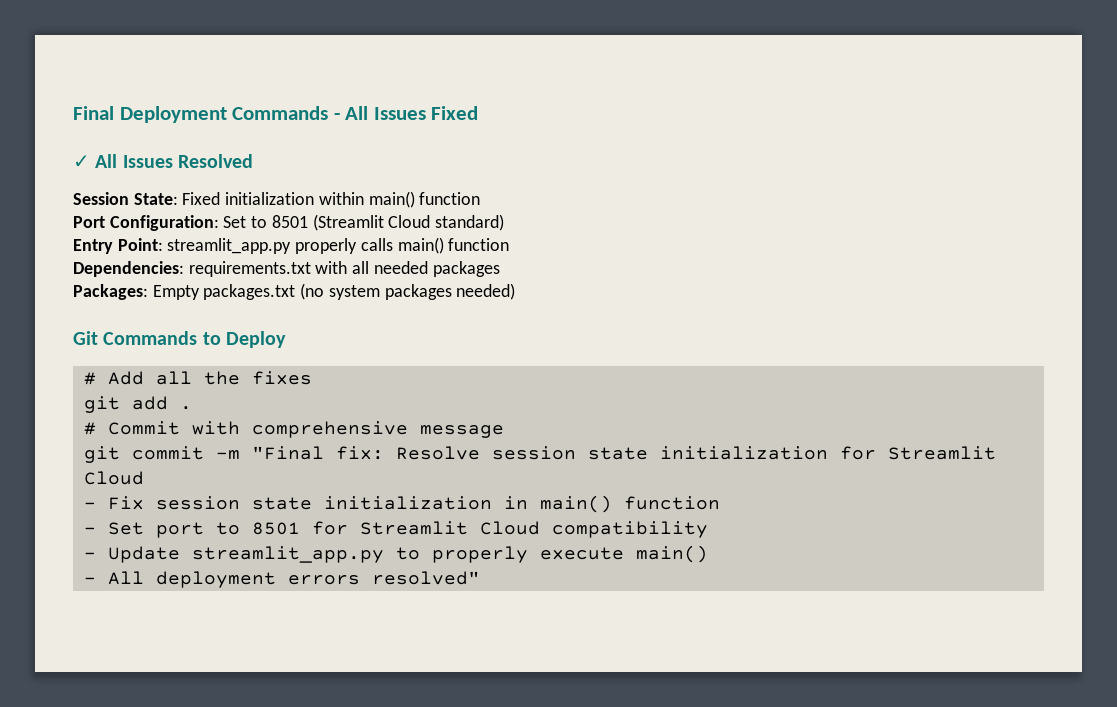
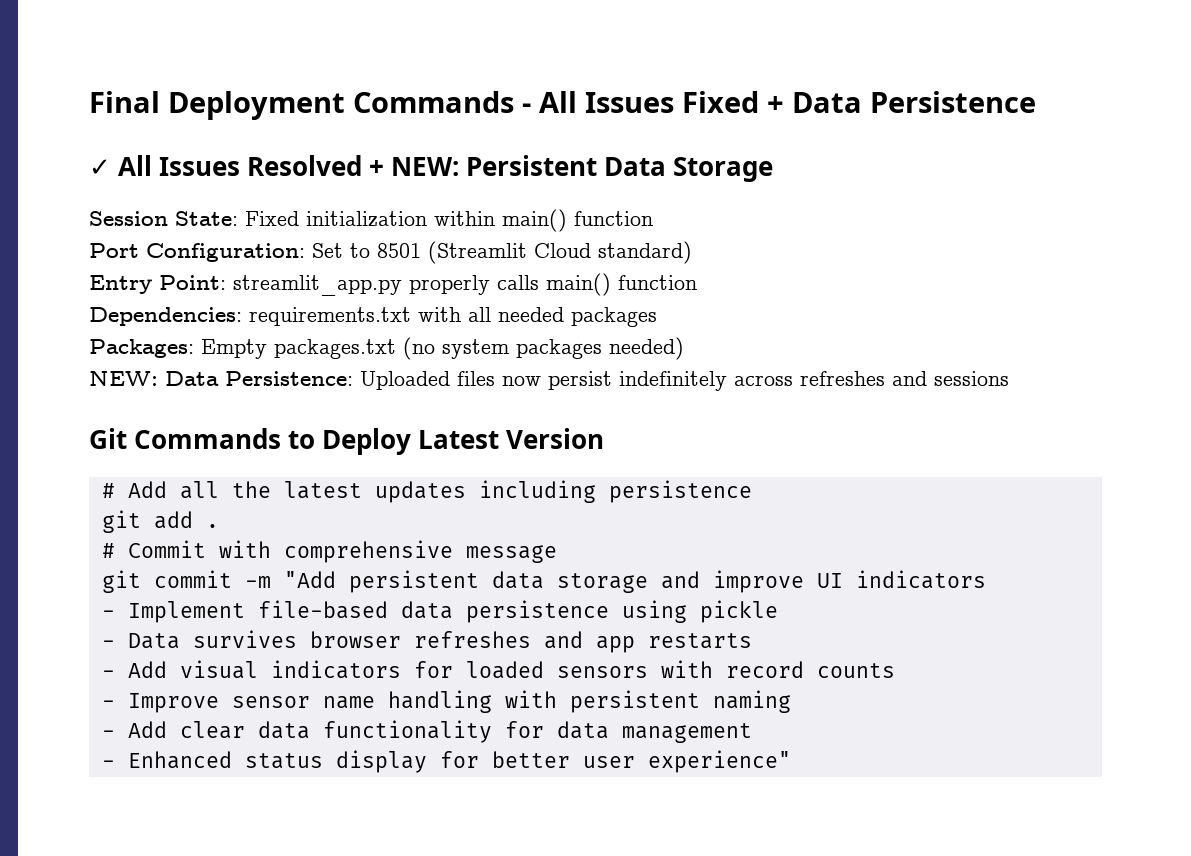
(479, 113) none -> [767,91,1036,113] + Data Persistence
(253, 161) none -> [369,155,774,182] + NEW: Persistent Data Storage
(516, 291) none -> [89,371,1009,391] // NEW: Data Persistence: Uploaded files now persist indefinitely across refreshes and sessions
(286, 339) none -> [418,428,605,449] Latest Version
[251,371,312,385] fixes -> [283,480,752,503] latest updates including persistence
[251,446,996,460] [83,471,144,485] [83,495,720,513] [83,521,708,538] [83,545,708,563] [83,571,480,588] "Final fix: Resolve session state initialization for Streamlit Cloud // - Fix session state initialization in main() function // - Set port to 8501 for Streamlit Cloud compatibility // - Update streamlit_app.py to properly execute main() // - All deployment errors resolved" -> [283,570,986,593] [101,600,778,623] [101,630,752,653] [101,660,895,679] [101,690,791,713] [101,720,752,743] [101,750,791,773] "Add persistent data storage and improve UI indicators // - Implement file-based data persistence using pickle // - Data survives browser refreshes and app restarts // - Add visual indicators for loaded sensors with record counts // - Improve sensor name handling with persistent naming // - Add clear data functionality for data management // - Enhanced status display for better user experience"

